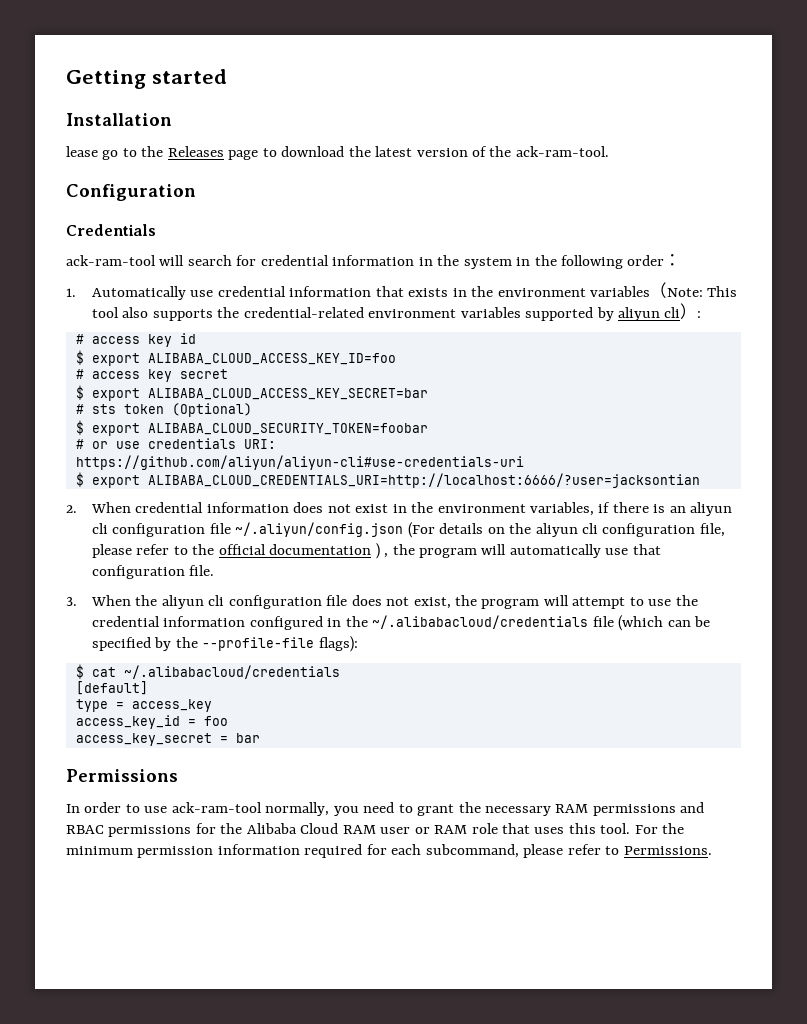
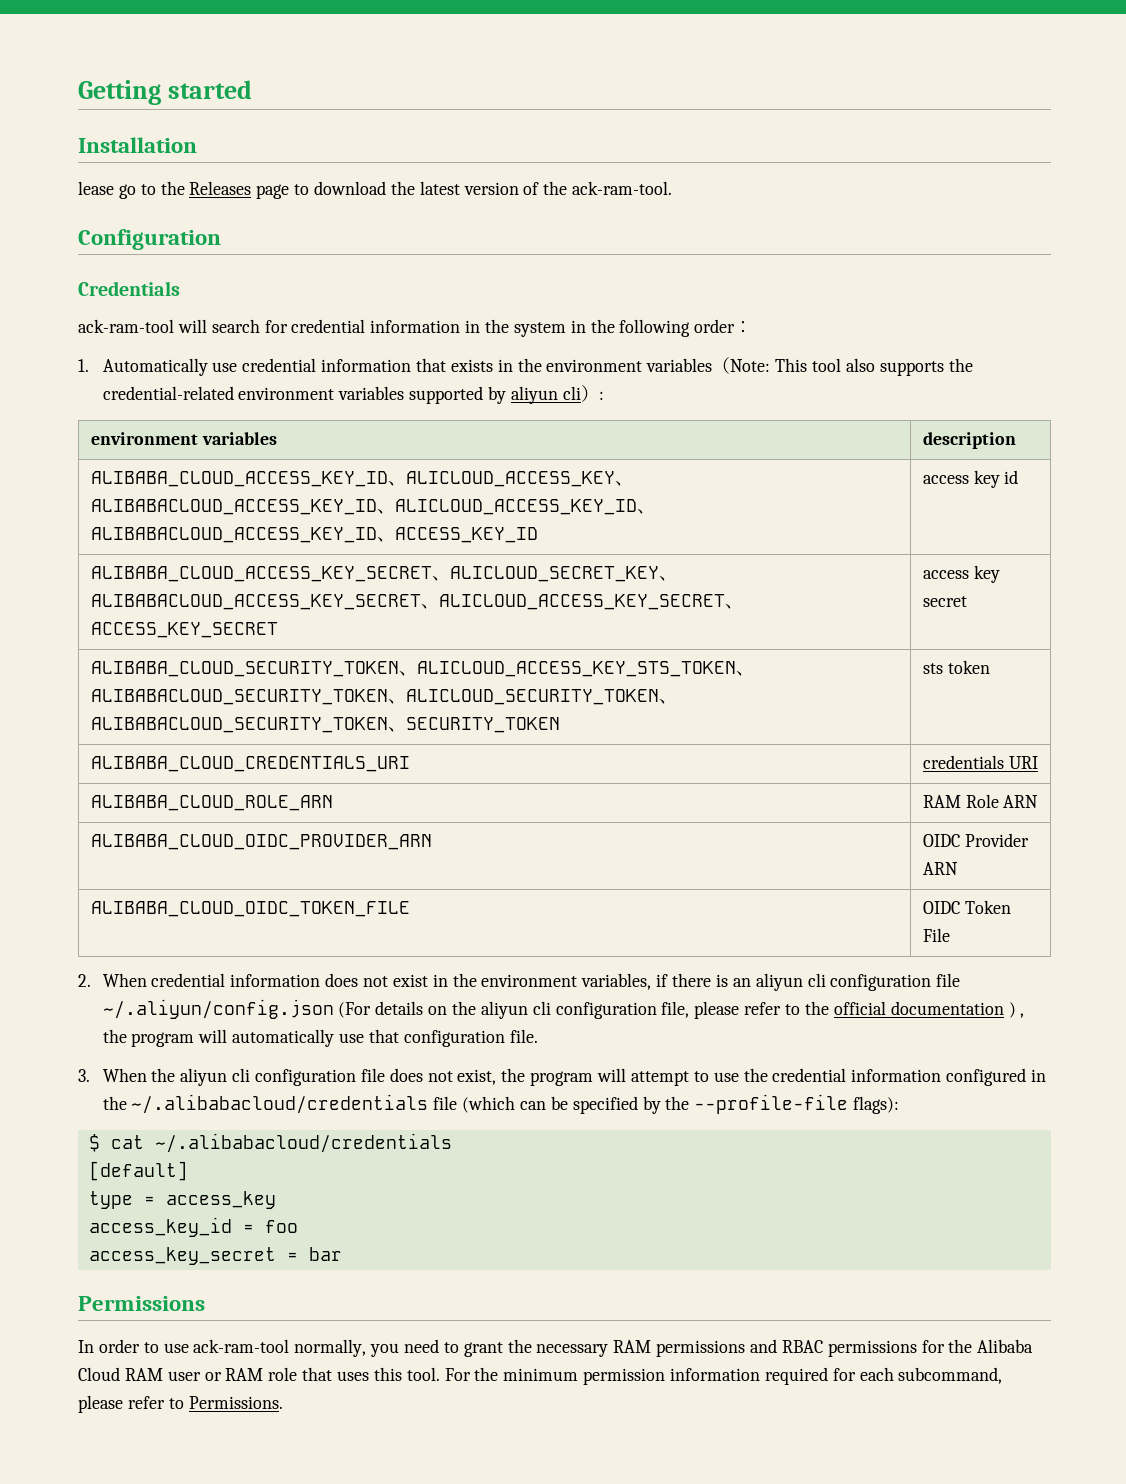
[75,333,196,347] [75,350,396,366] [75,369,228,382] [75,385,428,401] [75,403,252,417] [75,420,428,436] [75,438,276,449] [75,455,524,470] [75,472,700,488] // # access key id // $ export ALIBABA_CLOUD_ACCESS_KEY_ID=foo // # access key secret // $ export ALIBABA_CLOUD_ACCESS_KEY_SECRET=bar // # sts token (Optional) // $ export ALIBABA_CLOUD_SECURITY_TOKEN=foobar // # or use credentials URI: https://github.com/aliyun/aliyun-cli#use-credentials-uri // $ export ALIBABA_CLOUD_CREDENTIALS_URI=http://localhost:6666/?user=jacksontian -> [90,432,277,445] [922,432,1016,449] [90,471,633,487] [90,499,655,515] [90,527,538,543] [922,470,1019,488] [90,566,677,582] [90,594,743,610] [90,622,278,638] [922,565,1000,583] [922,596,967,607] [90,661,754,677] [90,689,677,705] [90,717,560,733] [922,660,990,674] [90,756,410,772] [922,755,1038,769] [90,795,333,811] [922,794,1039,808] [90,834,432,850] [922,833,1029,847] [922,862,958,875] [90,901,410,917] [922,900,1011,914] [922,928,950,942] // environment variables | description // ALIBABA_CLOUD_ACCESS_KEY_ID、ALICLOUD_ACCESS_KEY、ALIBABACLOUD_ACCESS_KEY_ID、ALICLOUD_ACCESS_KEY_ID、ALIBABACLOUD_ACCESS_KEY_ID、ACCESS_KEY_ID | access key id // ALIBABA_CLOUD_ACCESS_KEY_SECRET、ALICLOUD_SECRET_KEY、ALIBABACLOUD_ACCESS_KEY_SECRET、ALICLOUD_ACCESS_KEY_SECRET、ACCESS_KEY_SECRET | access key secret // ALIBABA_CLOUD_SECURITY_TOKEN、ALICLOUD_ACCESS_KEY_STS_TOKEN、ALIBABACLOUD_SECURITY_TOKEN、ALICLOUD_SECURITY_TOKEN、ALIBABACLOUD_SECURITY_TOKEN、SECURITY_TOKEN | sts token // ALIBABA_CLOUD_CREDENTIALS_URI | credentials URI // ALIBABA_CLOUD_ROLE_ARN | RAM Role ARN // ALIBABA_CLOUD_OIDC_PROVIDER_ARN | OIDC Provider ARN // ALIBABA_CLOUD_OIDC_TOKEN_FILE | OIDC Token File

